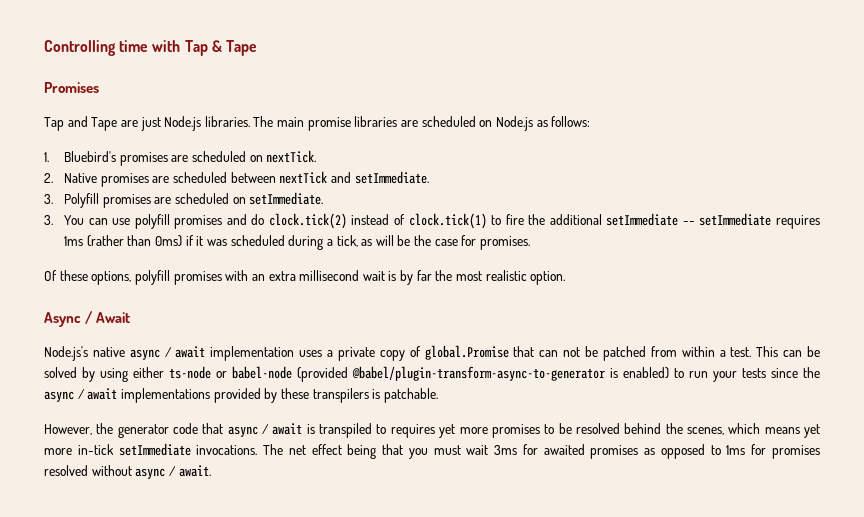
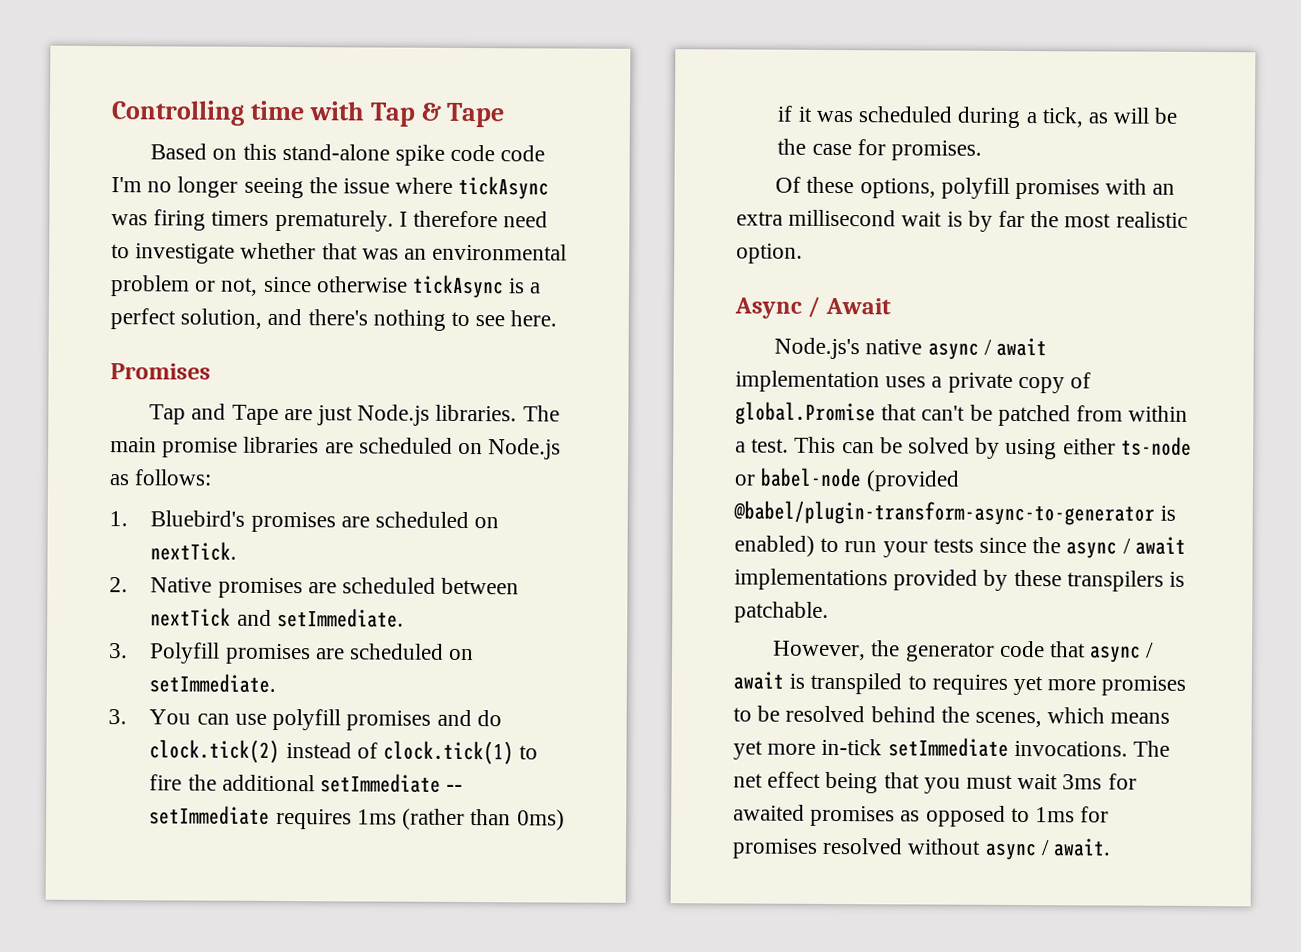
(257, 48) none -> [150,143,546,166] [111,175,550,200] [111,209,549,232] [111,242,568,264] [110,274,542,299] [110,308,558,331] // Based on this stand-alone spike code code I'm no longer seeing the issue where tickAsync was firing timers prematurely. I therefore need to investigate whether that was an environmental problem or not, since otherwise tickAsync is a perfect solution, and there's nothing to see here.
[539,347,581,357] can not -> [921,405,966,421] can't

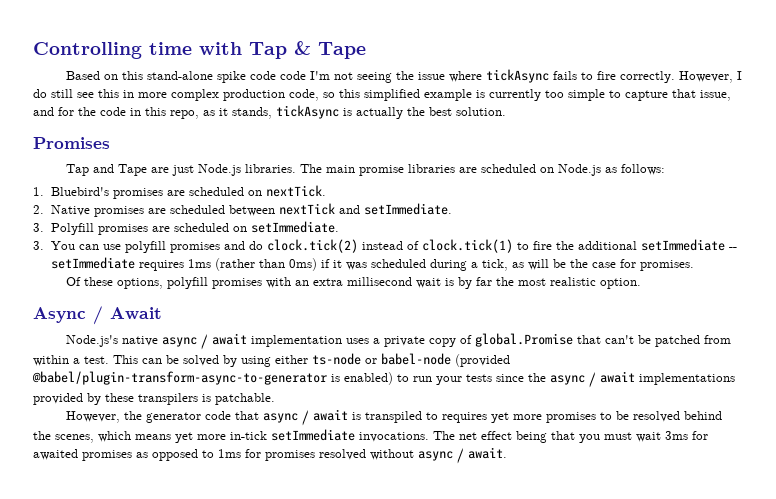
[147,176,239,198] no longer -> [334,72,354,80] not
[111,209,549,232] [111,242,568,264] [110,274,542,299] [110,308,558,331] was firing timers prematurely. I therefore need to investigate whether that was an environmental problem or not, since otherwise tickAsync is a perfect solution, and there's nothing to see here. -> [553,71,743,83] [33,89,731,101] [33,105,506,119] fails to fire correctly. However, I do still see this in more complex production code, so this simplified example is currently too simple to capture that issue, and for the code in this repo, as it stands, tickAsync is actually the best solution.

